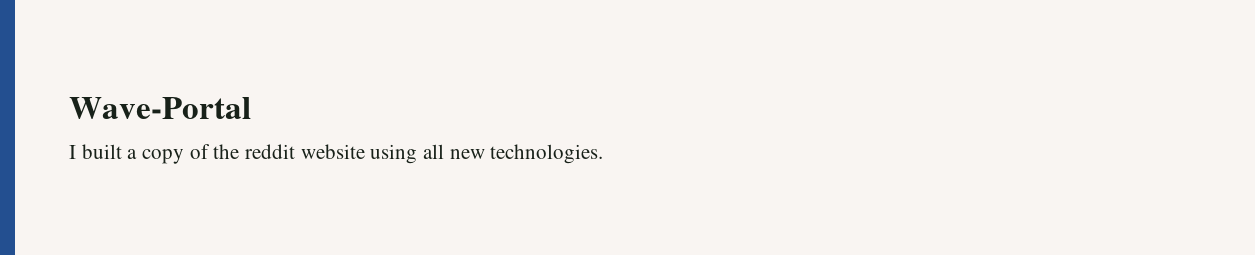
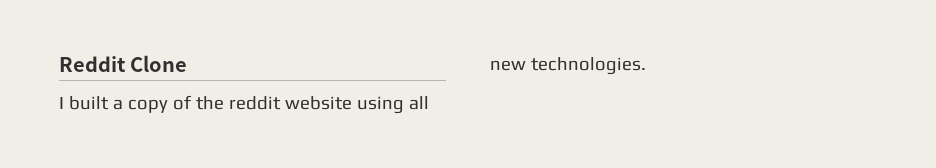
[69,97,251,119] Wave-Portal -> [59,55,188,72] Reddit Clone

